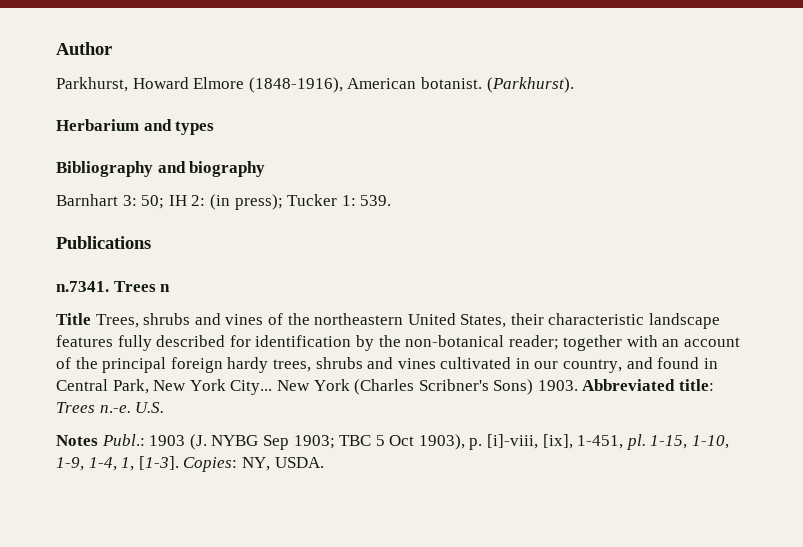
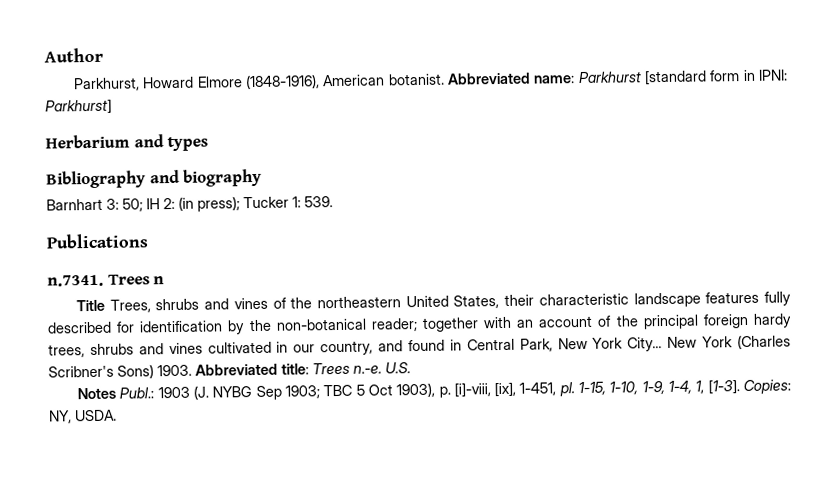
[486,77,574,93] (Parkhurst). -> [447,69,789,86] [45,98,112,115] Abbreviated name: Parkhurst [standard form in IPNI: Parkhurst]

